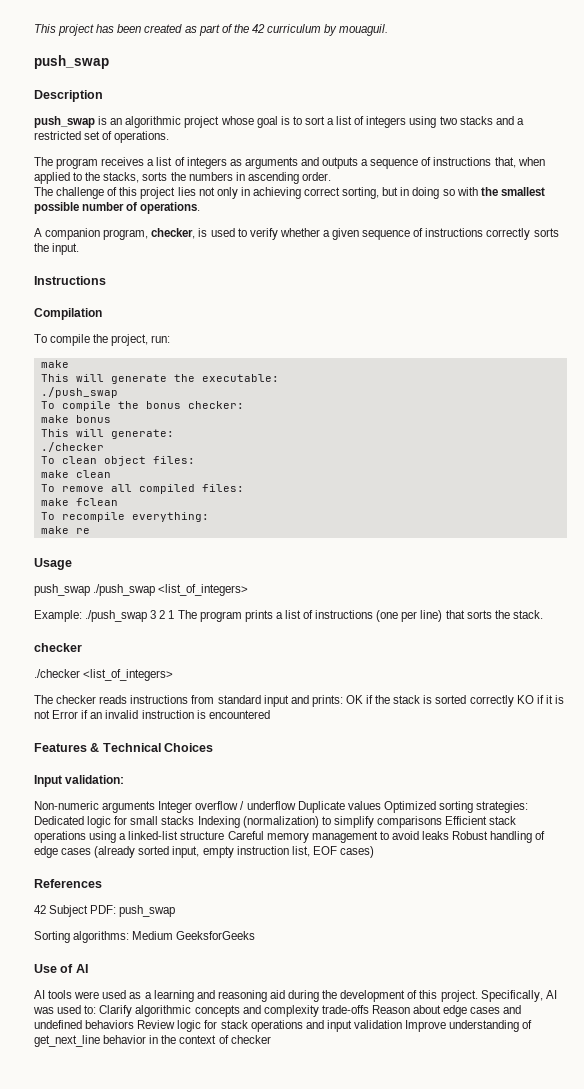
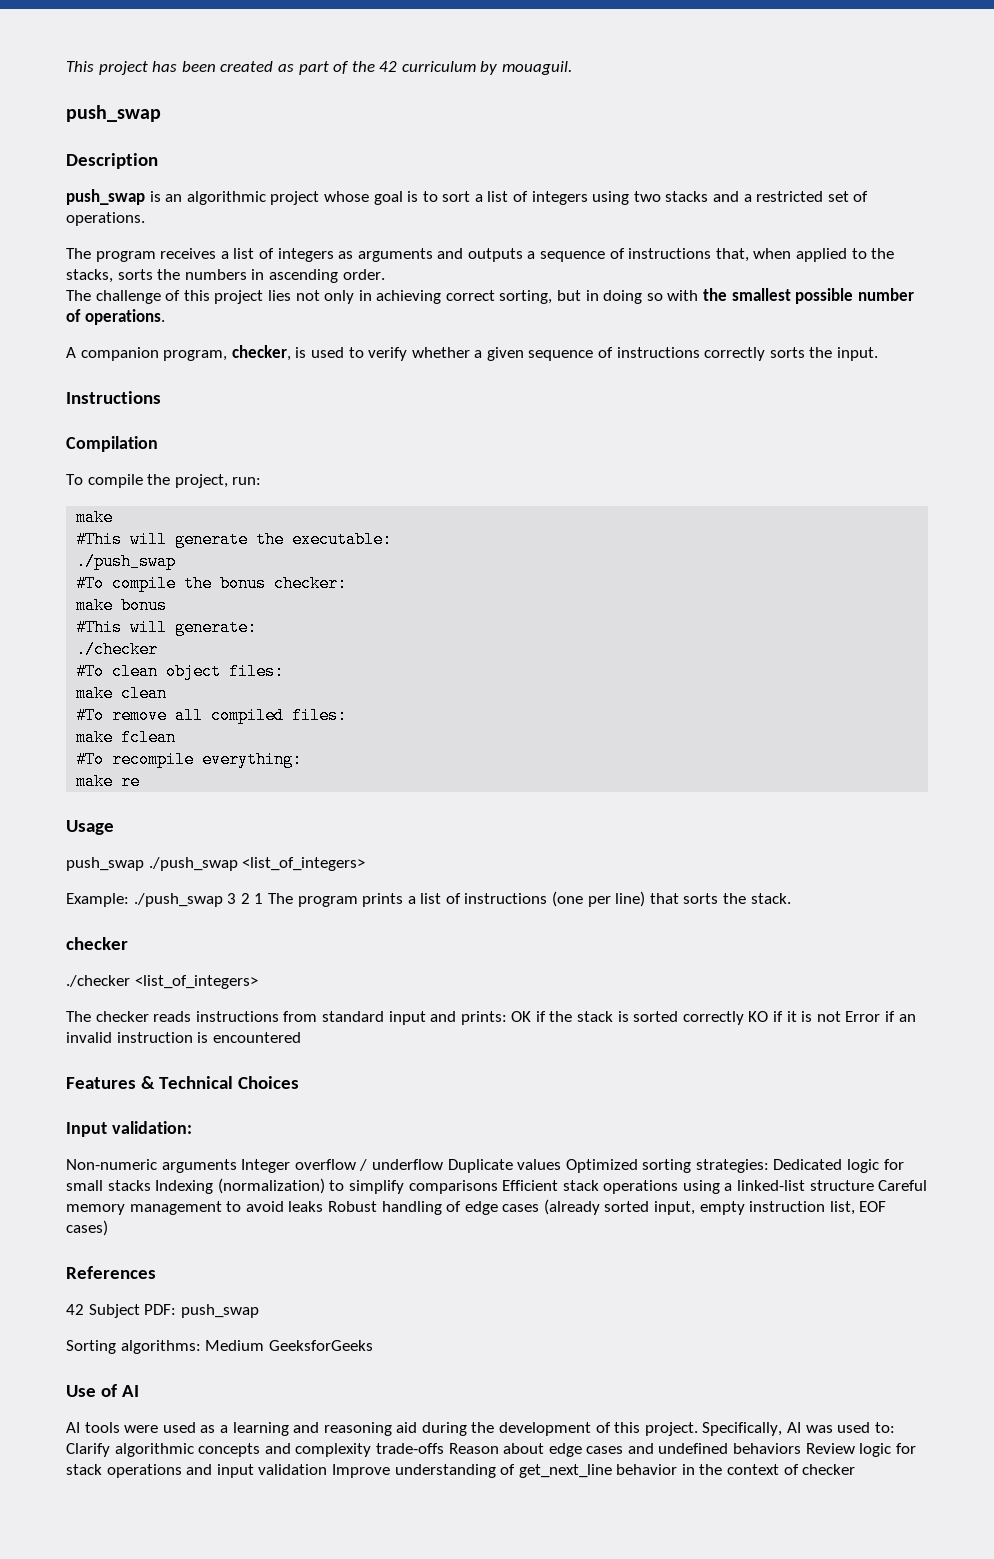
[40,374,69,382] This -> [76,531,123,548] #This
[40,401,55,409] To -> [76,575,105,592] #To
[40,429,69,437] This -> [76,619,123,636] #This
[40,456,55,464] To -> [76,663,105,680] #To
[40,484,55,492] To -> [76,707,105,724] #To
[40,512,55,520] To -> [76,751,105,768] #To

